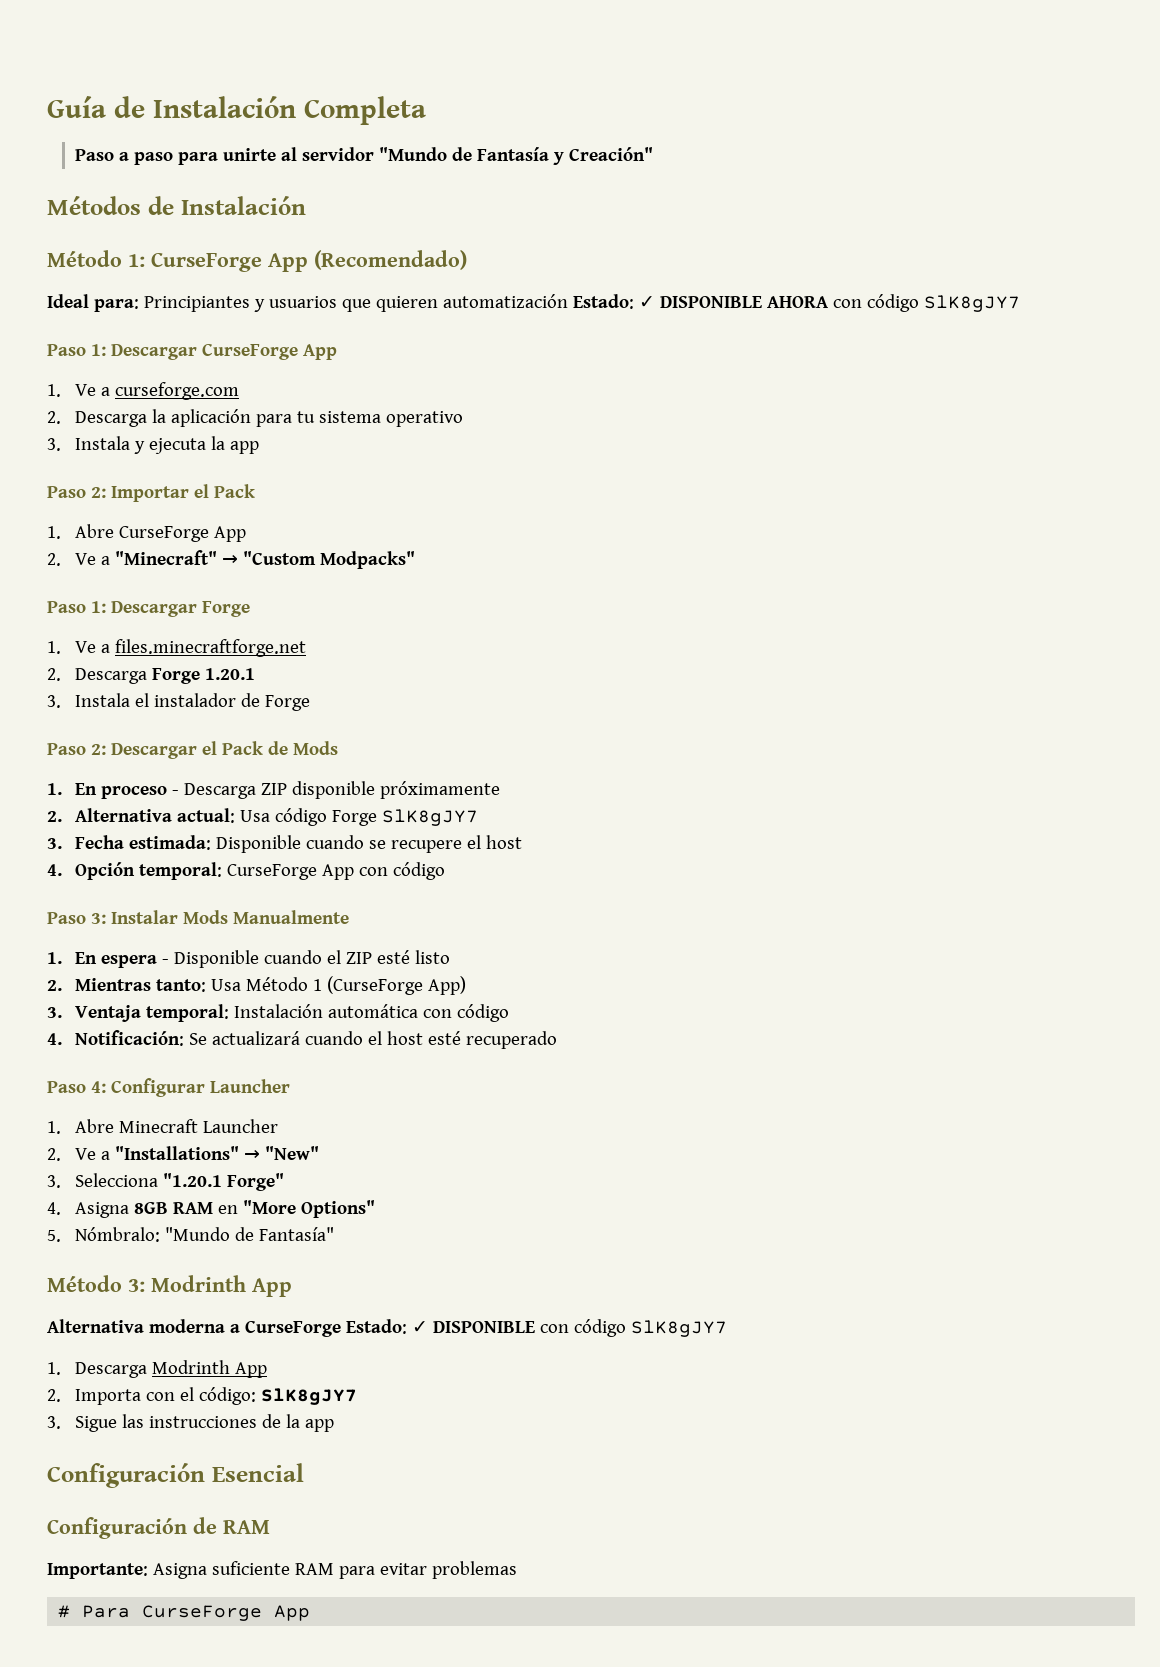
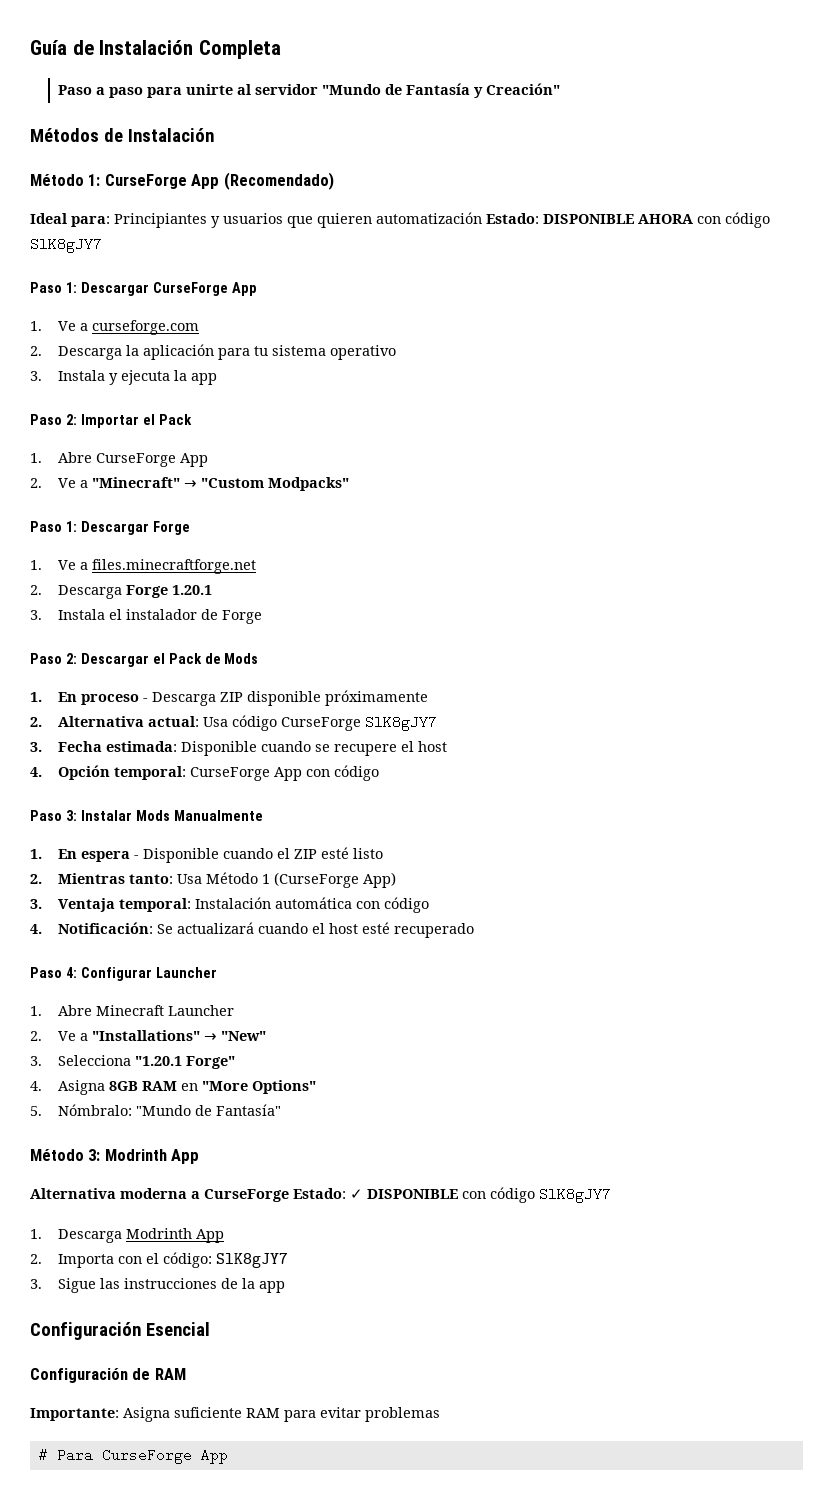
[638,296,655,308] ✓ -> (539, 218) none
[331,810,377,826] Forge -> [281,717,362,731] CurseForge

